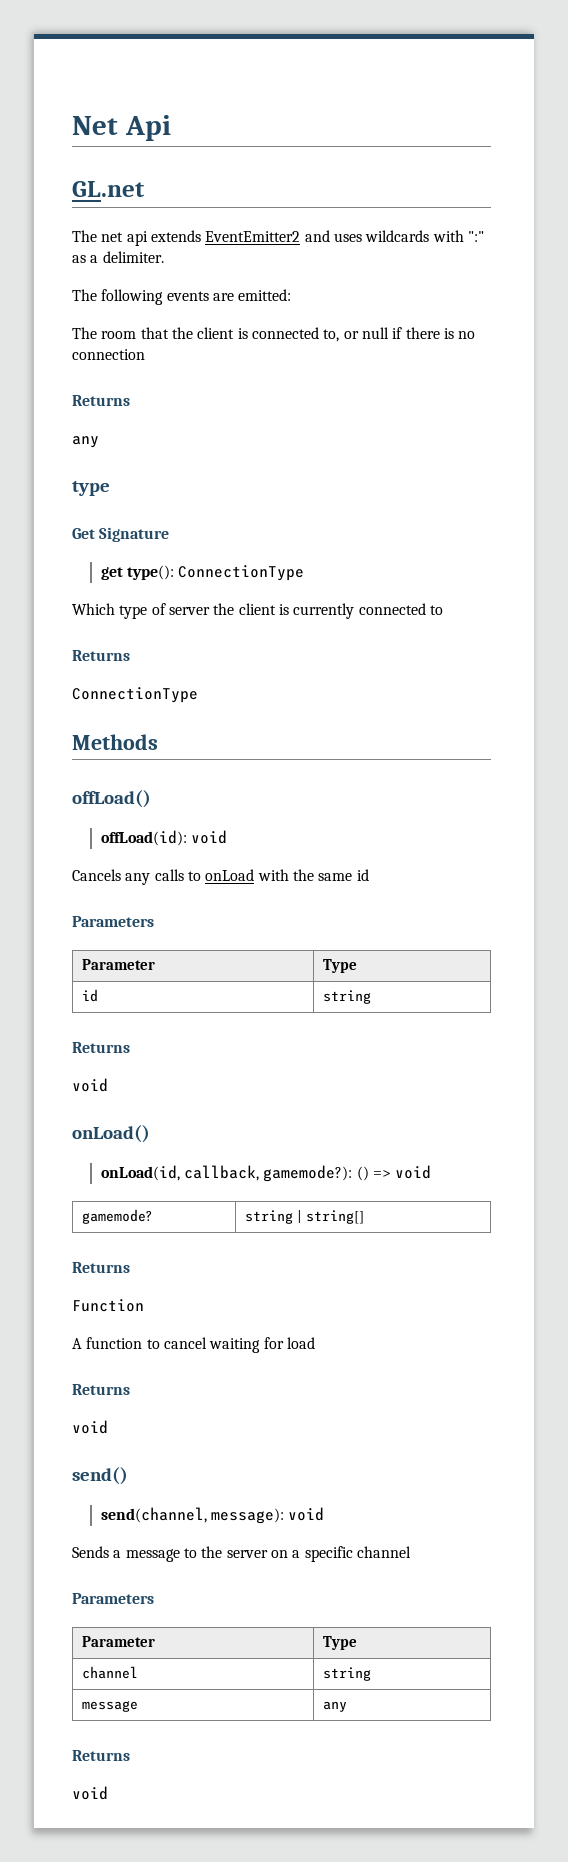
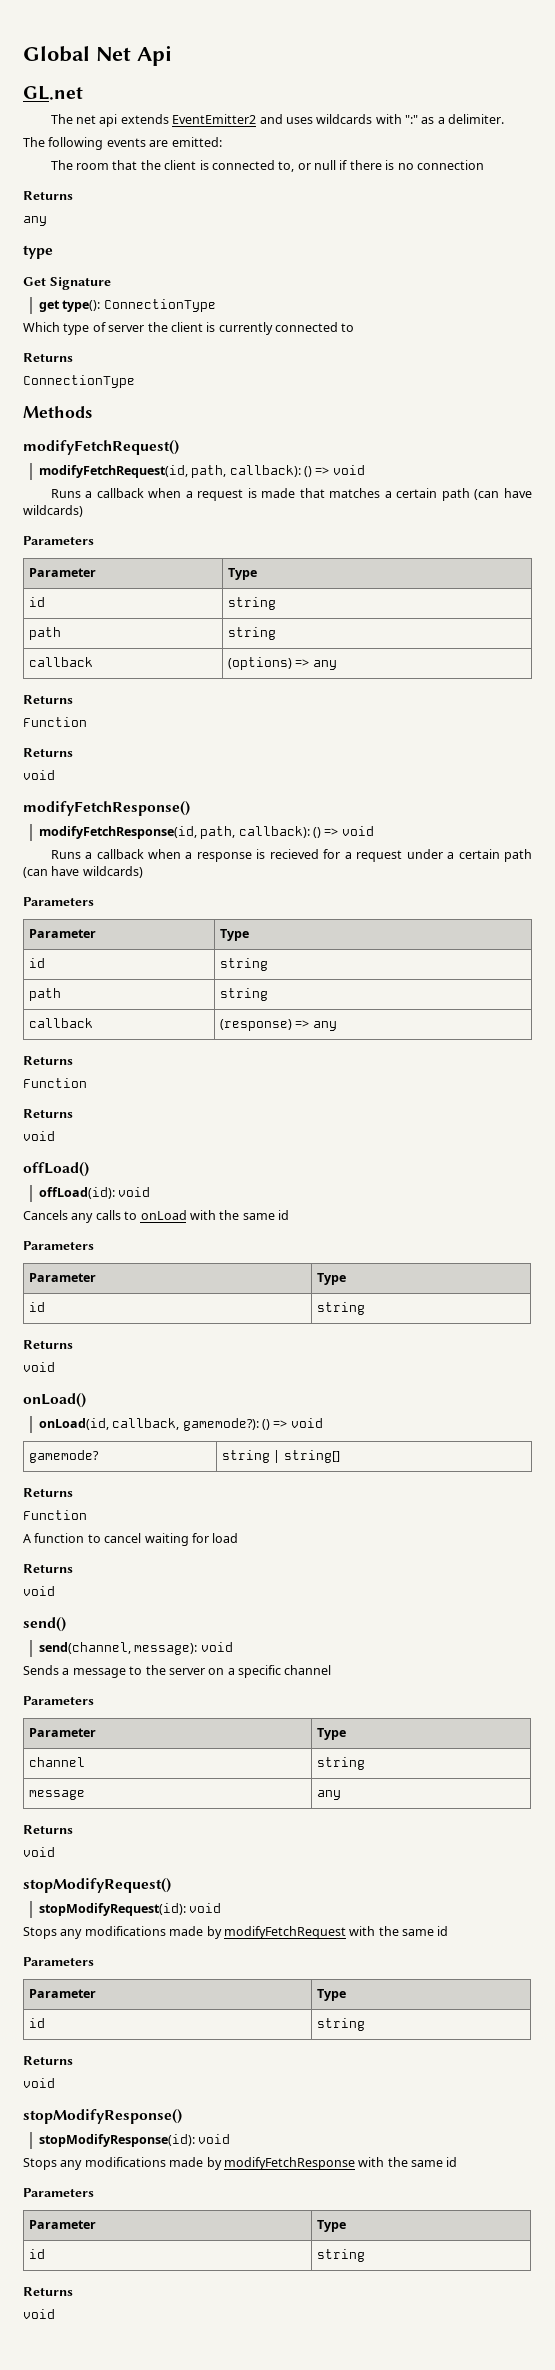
(72, 125) none -> [23,46,90,62] Global
(158, 742) none -> [23,440,179,455] [38,465,365,478] [50,488,532,501] [23,505,83,517] [23,536,94,545] [28,568,96,577] [227,568,257,580] [28,597,45,607] [227,597,276,610] [28,627,61,640] [227,627,276,640] [28,657,93,667] [227,657,337,670] [23,695,73,704] [23,717,87,727] [23,748,73,757] [23,770,55,780] [23,801,190,816] [38,826,374,839] [50,849,532,862] [23,866,143,878] [23,897,94,906] [28,929,96,938] [219,929,249,941] [28,958,45,968] [219,958,268,971] [28,988,61,1001] [219,988,268,1001] [28,1018,93,1028] [219,1019,337,1031] [23,1056,73,1065] [23,1078,87,1088] [23,1109,73,1118] [23,1131,55,1141] // modifyFetchRequest() // modifyFetchRequest(id, path, callback): () => void // Runs a callback when a request is made that matches a certain path (can have wildcards) // Parameters // Parameter | Type // id | string // path | string // callback | (options) => any // Returns // Function // Returns // void // modifyFetchResponse() // modifyFetchResponse(id, path, callback): () => void // Runs a callback when a response is recieved for a request under a certain path (can have wildcards) // Parameters // Parameter | Type // id | string // path | string // callback | (response) => any // Returns // Function // Returns // void
(108, 1793) none -> [23,1878,171,1893] [38,1903,222,1916] [23,1926,449,1939] [23,1957,94,1966] [28,1989,96,1998] [316,1989,346,2001] [28,2018,45,2028] [316,2018,365,2031] [23,2056,73,2065] [23,2078,55,2088] [23,2109,182,2124] [38,2134,231,2147] [23,2157,458,2170] [23,2188,94,2197] [28,2220,96,2229] [316,2220,346,2232] [28,2249,45,2259] [316,2249,365,2262] [23,2287,73,2296] [23,2309,55,2319] // stopModifyRequest() // stopModifyRequest(id): void // Stops any modifications made by modifyFetchRequest with the same id // Parameters // Parameter | Type // id | string // Returns // void // stopModifyResponse() // stopModifyResponse(id): void // Stops any modifications made by modifyFetchResponse with the same id // Parameters // Parameter | Type // id | string // Returns // void

